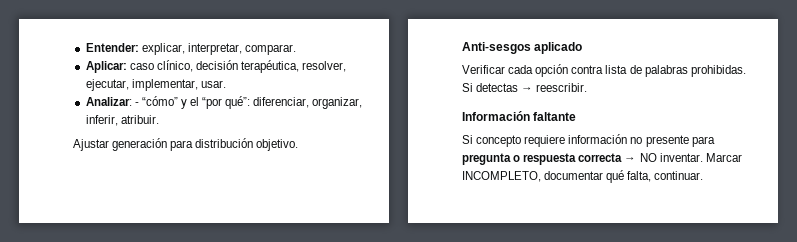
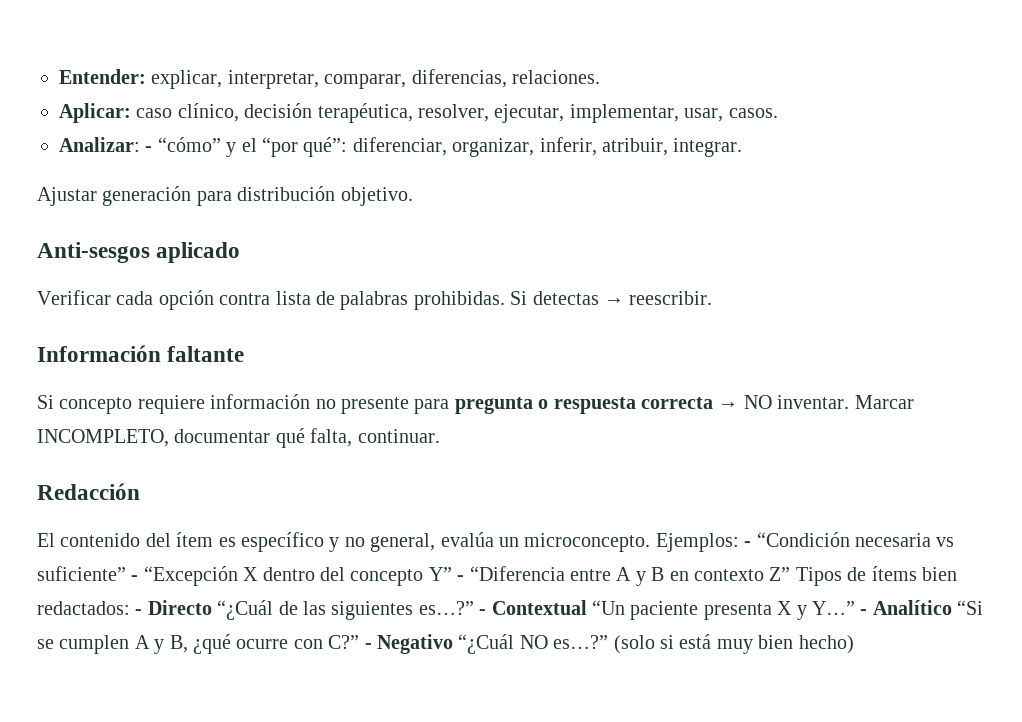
[244,44,296,55] comparar. -> [324,69,600,89] comparar, diferencias, relaciones.
[200,80,226,88] usar. -> [684,108,778,122] usar, casos.
[120,115,159,124] atribuir. -> [601,138,743,157] atribuir, integrar.
(704, 175) none -> [37,483,140,500] [37,532,955,552] [37,566,957,586] [37,600,984,620] [37,634,854,654] // Redacción // El contenido del ítem es específico y no general, evalúa un microconcepto. Ejemplos: - “Condición necesaria vs suficiente” - “Excepción X dentro del concepto Y” - “Diferencia entre A y B en contexto Z” Tipos de ítems bien redactados: - Directo “¿Cuál de las siguientes es…?” - Contextual “Un paciente presenta X y Y…” - Analítico “Si se cumplen A y B, ¿qué ocurre con C?” - Negativo “¿Cuál NO es…?” (solo si está muy bien hecho)

